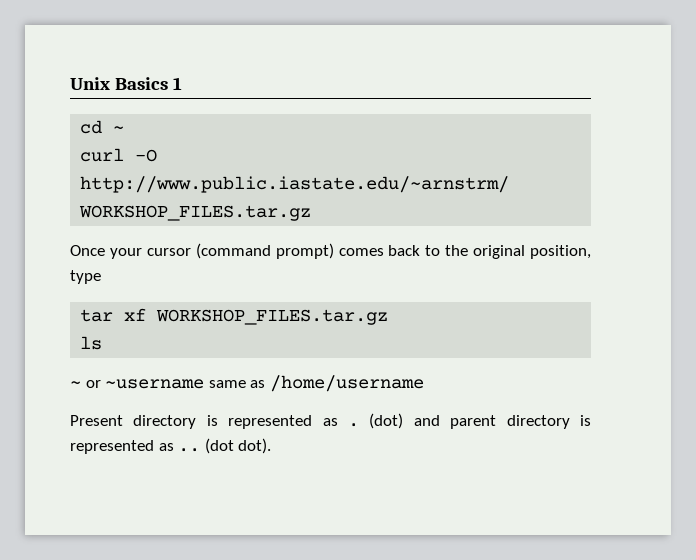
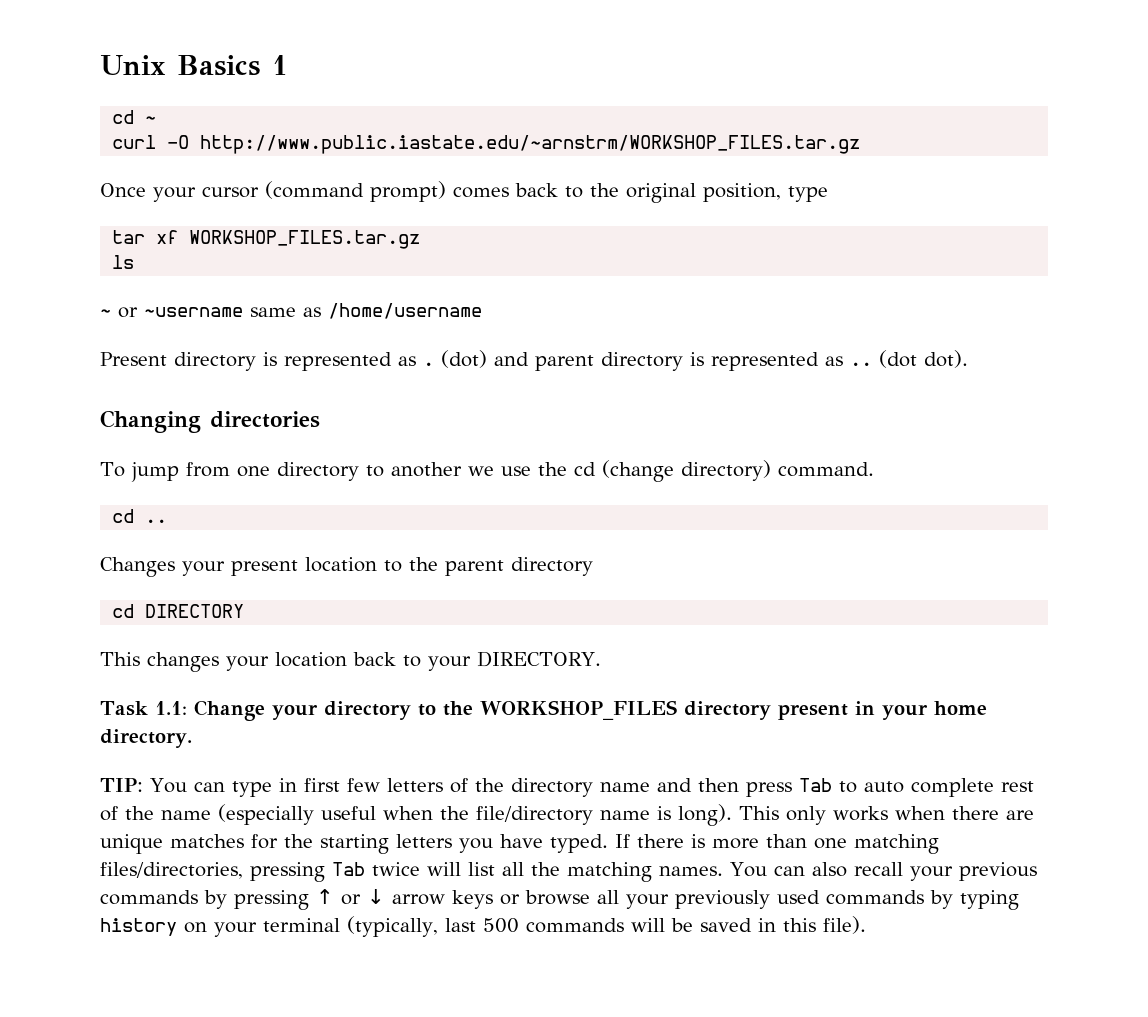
(272, 446) none -> [100,410,320,433] [100,460,874,482] [112,509,168,523] [100,557,593,577] [112,604,245,618] [100,651,601,672] [100,700,987,721] [100,729,192,748] [100,778,1034,797] [100,804,1034,826] [100,834,939,854] [100,862,1037,882] [100,889,1019,910] [100,916,866,937] // Changing directories // To jump from one directory to another we use the cd (change directory) command. // cd .. // Changes your present location to the parent directory // cd DIRECTORY // This changes your location back to your DIRECTORY. // Task 1.1: Change your directory to the WORKSHOP_FILES directory present in your home directory. // TIP: You can type in first few letters of the directory name and then press Tab to auto complete rest of the name (especially useful when the file/directory name is long). This only works when there are unique matches for the starting letters you have typed. If there is more than one matching files/directories, pressing Tab twice will list all the matching names. You can also recall your previous commands by pressing ↑ or ↓ arrow keys or browse all your previously used commands by typing history on your terminal (typically, last 500 commands will be saved in this file).

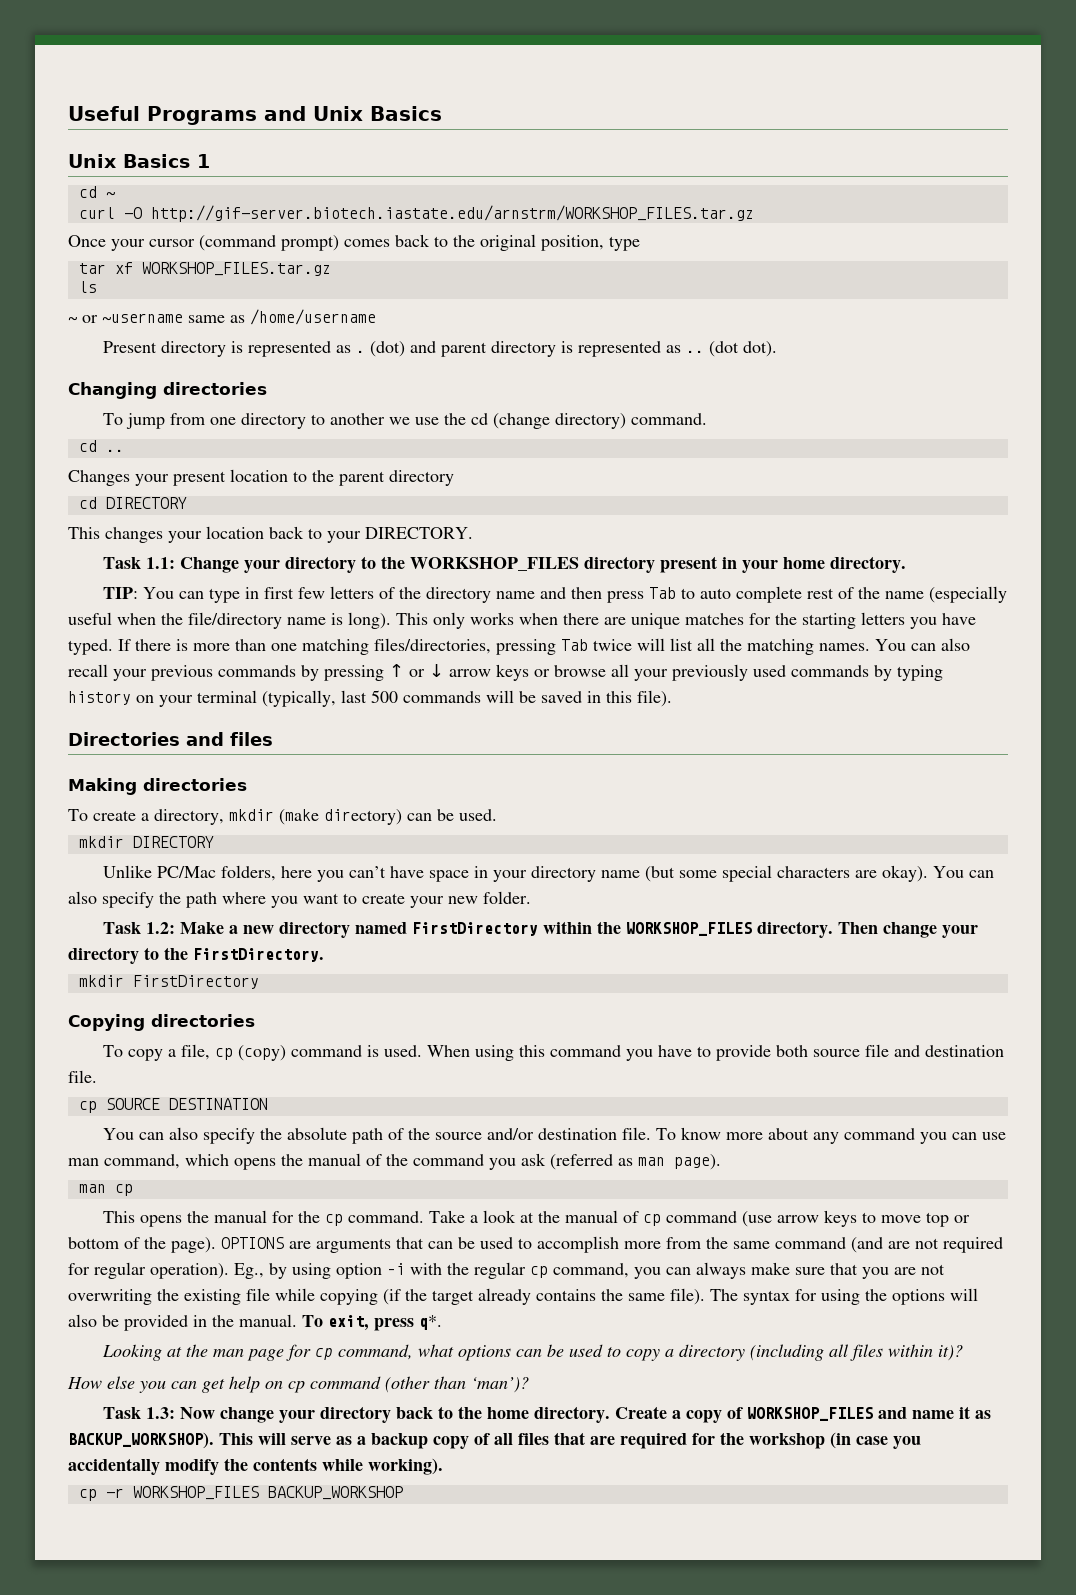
(100, 65) none -> [68,106,442,125] Useful Programs and Unix Basics //
[200,135,861,154] http://www.public.iastate.edu/~arnstrm/WORKSHOP_FILES.tar.gz -> [150,205,754,222] http://gif-server.biotech.iastate.edu/arnstrm/WORKSHOP_FILES.tar.gz
(866, 925) none -> [68,732,273,746] [68,778,247,795] [68,809,497,825] [78,836,214,848] [103,865,995,882] [68,891,531,908] [103,921,979,938] [68,947,324,964] [78,975,259,989] [68,1014,255,1031] [103,1044,1005,1061] [68,1070,97,1083] [78,1098,268,1113] [103,1127,1007,1144] [68,1153,721,1170] [78,1184,133,1196] [103,1210,971,1227] [68,1236,1003,1253] [68,1262,945,1279] [68,1288,978,1305] [68,1314,442,1331] [102,1344,964,1361] [67,1376,529,1393] [103,1406,992,1423] [68,1432,921,1449] [68,1458,443,1475] [78,1486,403,1501] // Directories and files // Making directories // To create a directory, mkdir (make directory) can be used. // mkdir DIRECTORY // Unlike PC/Mac folders, here you can’t have space in your directory name (but some special characters are okay). You can also specify the path where you want to create your new folder. // Task 1.2: Make a new directory named FirstDirectory within the WORKSHOP_FILES directory. Then change your directory to the FirstDirectory. // mkdir FirstDirectory // Copying directories // To copy a file, cp (copy) command is used. When using this command you have to provide both source file and destination file. // cp SOURCE DESTINATION // You can also specify the absolute path of the source and/or destination file. To know more about any command you can use man command, which opens the manual of the command you ask (referred as man page). // man cp // This opens the manual for the cp command. Take a look at the manual of cp command (use arrow keys to move top or bottom of the page). OPTIONS are arguments that can be used to accomplish more from the same command (and are not required for regular operation). Eg., by using option –i with the regular cp command, you can always make sure that you are not overwriting the existing file while copying (if the target already contains the same file). The syntax for using the options will also be provided in the manual. To exit, press q*. // Looking at the man page for cp command, what options can be used to copy a directory (including all files within it)? // How else you can get help on cp command (other than ‘man’)? // Task 1.3: Now change your directory back to the home directory. Create a copy of WORKSHOP_FILES and name it as BACKUP_WORKSHOP). This will serve as a backup copy of all files that are required for the workshop (in case you accidentally modify the contents while working). // cp -r WORKSHOP_FILES BACKUP_WORKSHOP

